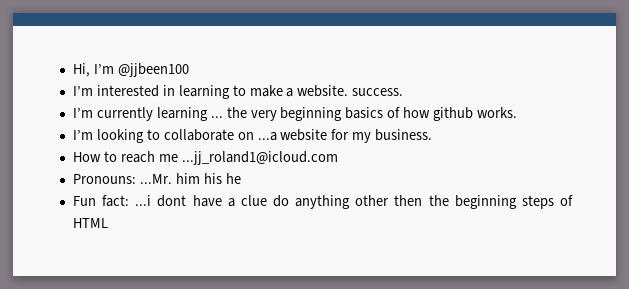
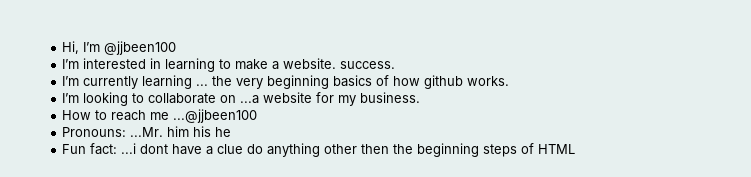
[181,151,338,165] ...jj_roland1@icloud.com -> [173,109,258,123] ...@jjbeen100

